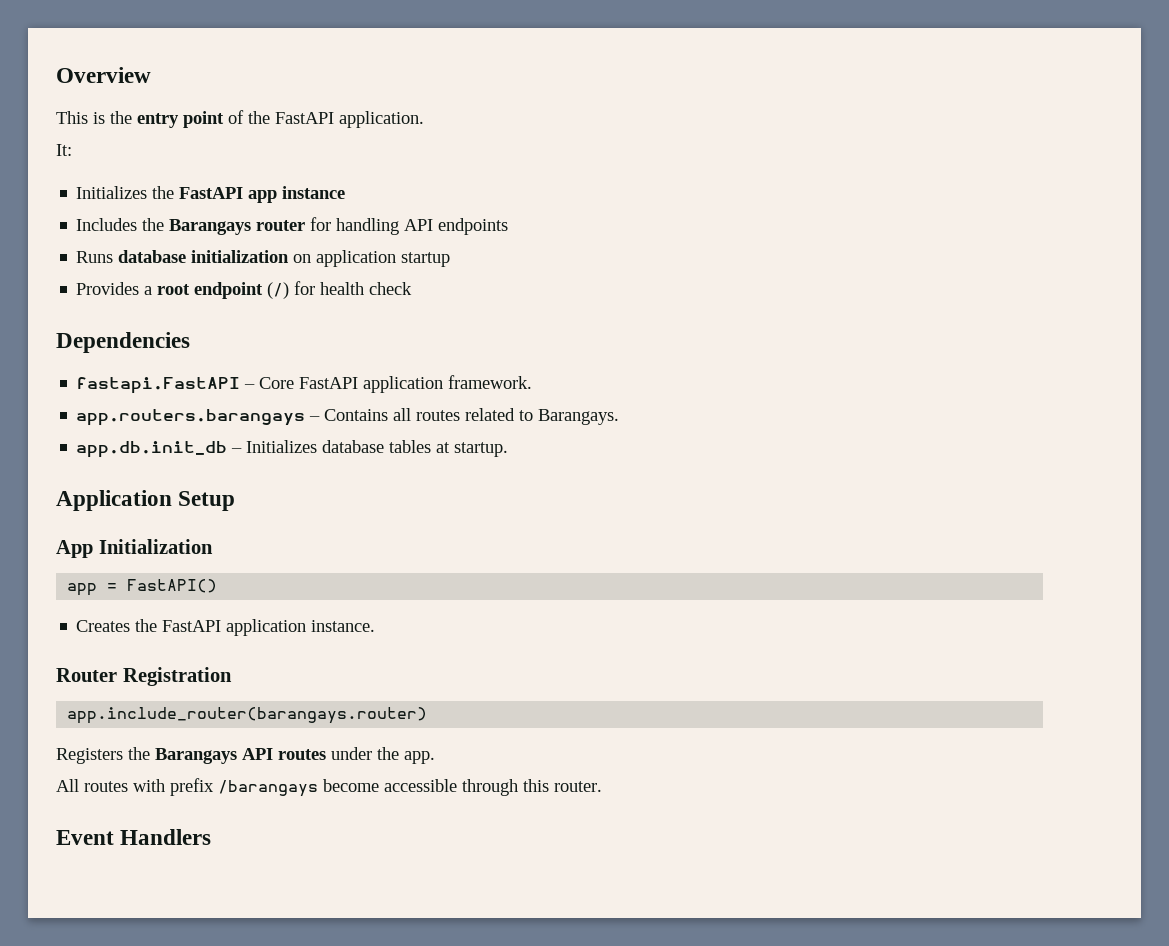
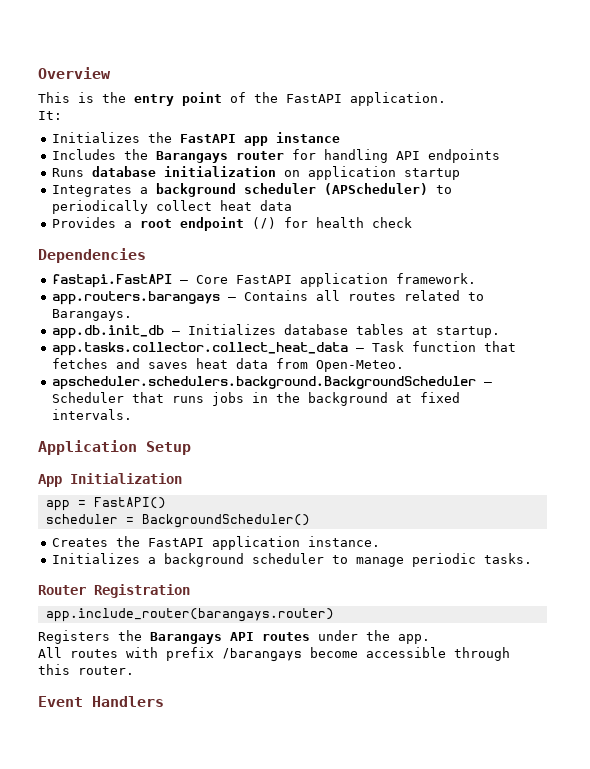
(451, 259) none -> [52,183,453,197] [52,200,293,214] // Integrates a background scheduler (APScheduler) to periodically collect heat data
(509, 449) none -> [52,341,517,356] [52,358,405,372] [52,376,493,390] [52,392,461,406] [52,409,133,420] // app.tasks.collector.collect_heat_data – Task function that fetches and saves heat data from Open-Meteo. // apscheduler.schedulers.background.BackgroundScheduler – Scheduler that runs jobs in the background at fixed intervals.
(218, 586) none -> [45,514,310,528] // scheduler = BackgroundScheduler()
(376, 626) none -> [52,553,533,567] // Initializes a background scheduler to manage periodic tasks.

